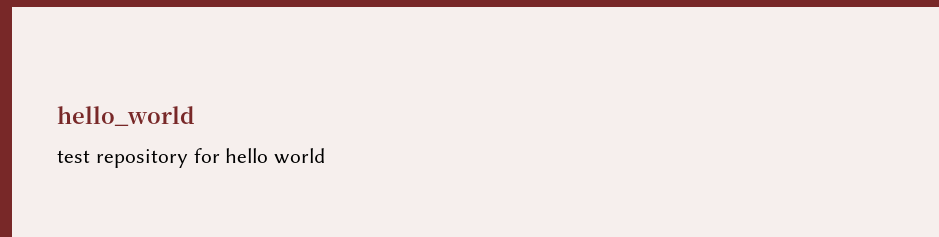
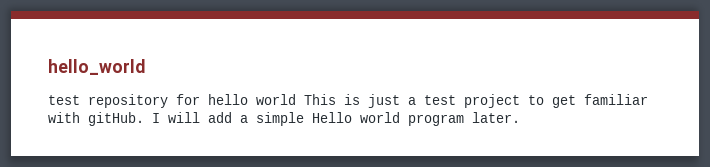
(326, 156) none -> [304,94,648,108] [48,112,520,126] This is just a test project to get familiar with gitHub. I will add a simple Hello world program later.

